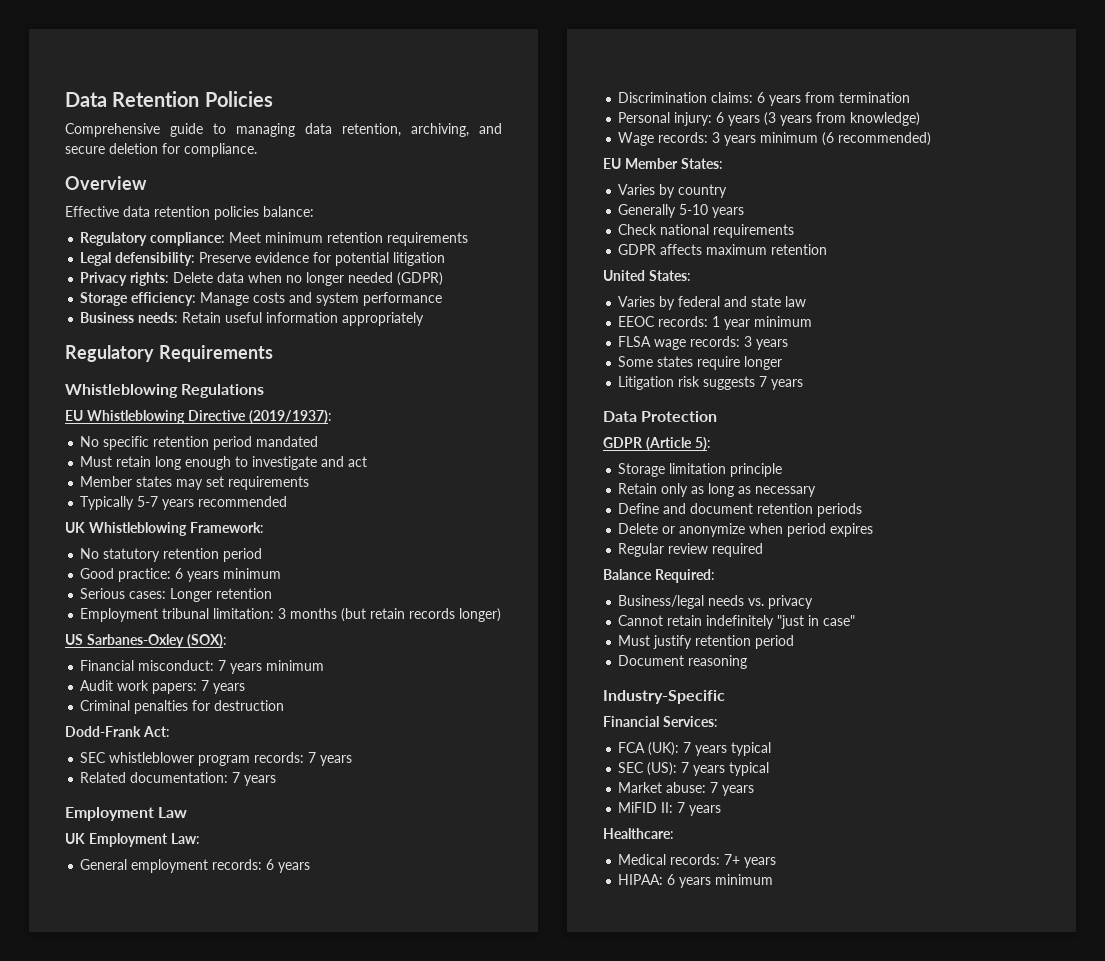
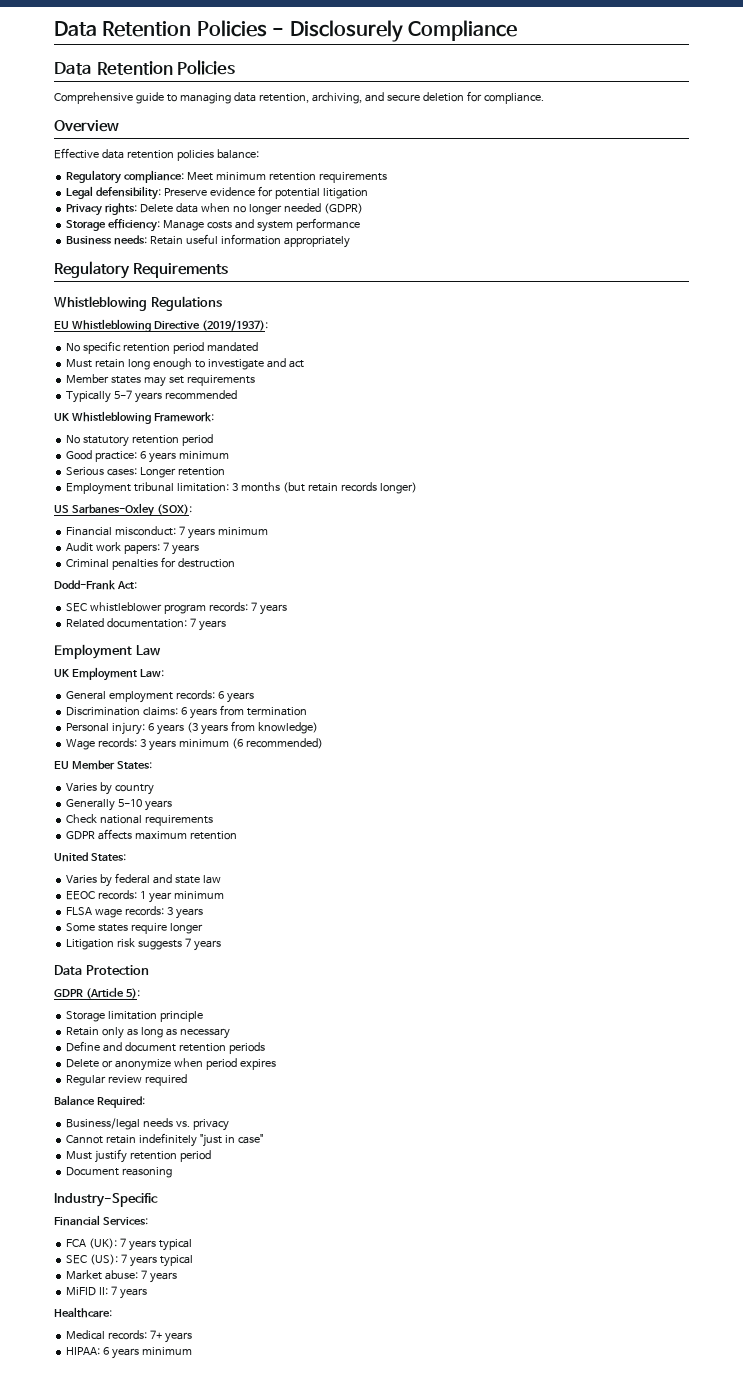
[65,91,273,107] Data Retention Policies -> [54,20,517,42] [54,60,236,75] Data Retention Policies - Disclosurely Compliance // Data Retention Policies

